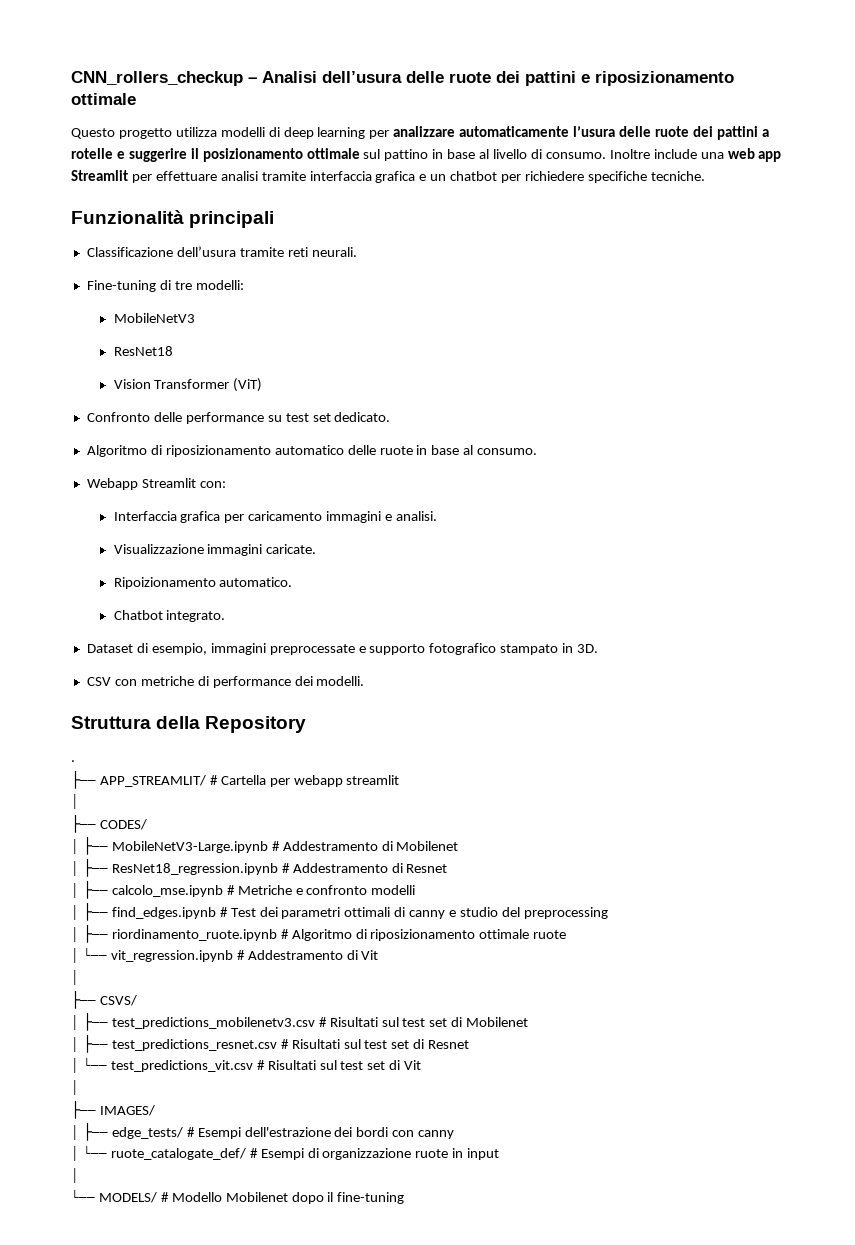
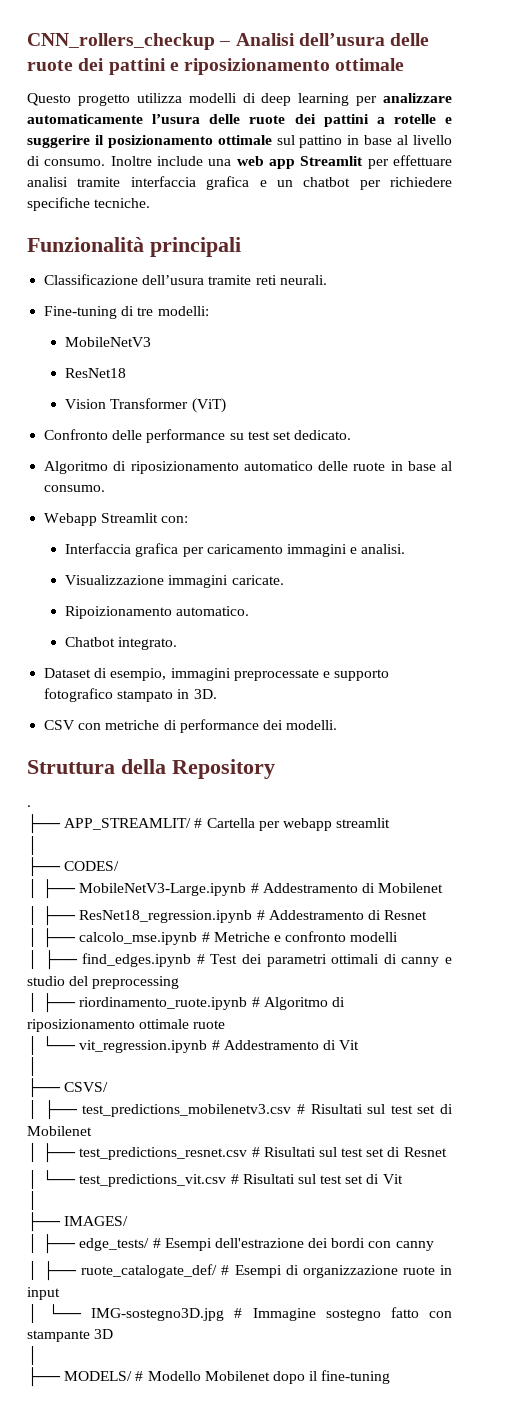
[82,1145,107,1158] └── -> [43,1261,78,1281] ├──
[71,1189,95,1202] // └── -> [48,1304,453,1321] [27,1329,114,1342] [27,1346,38,1365] [27,1367,61,1387] └── IMG-sostegno3D.jpg # Immagine sostegno fatto con stampante 3D // │ // ├──

